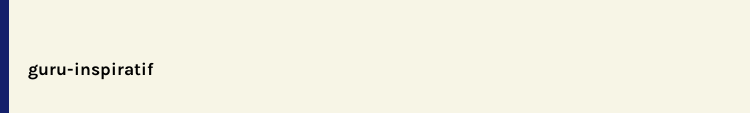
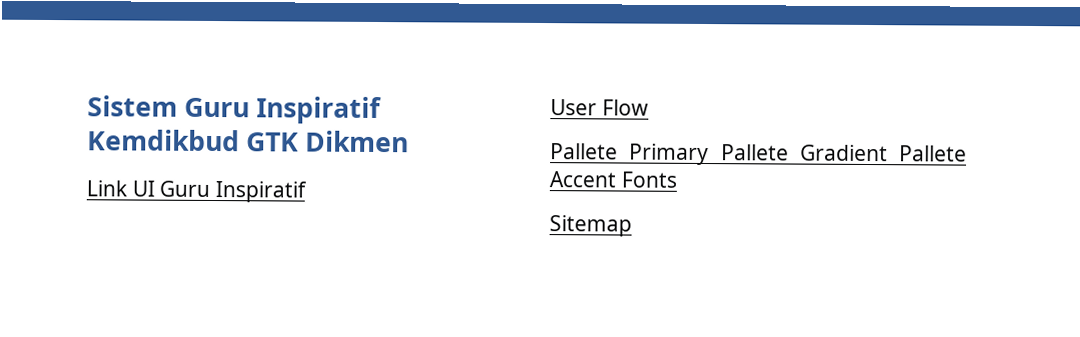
[28,62,154,80] guru-inspiratif -> [87,95,383,125] [87,129,410,153] [86,180,308,203] [550,99,649,116] [550,143,967,166] [549,171,677,188] [549,215,632,237] Sistem Guru Inspiratif Kemdikbud GTK Dikmen // Link UI Guru Inspiratif // User Flow // Pallete Primary Pallete Gradient Pallete Accent Fonts // Sitemap

